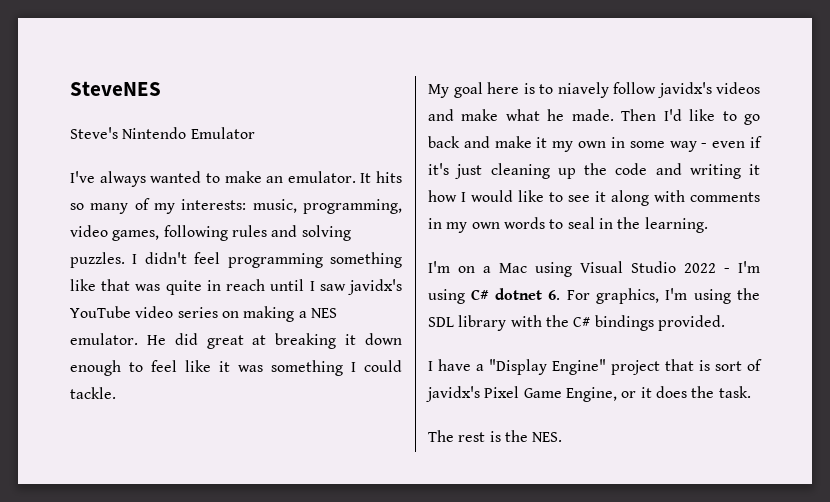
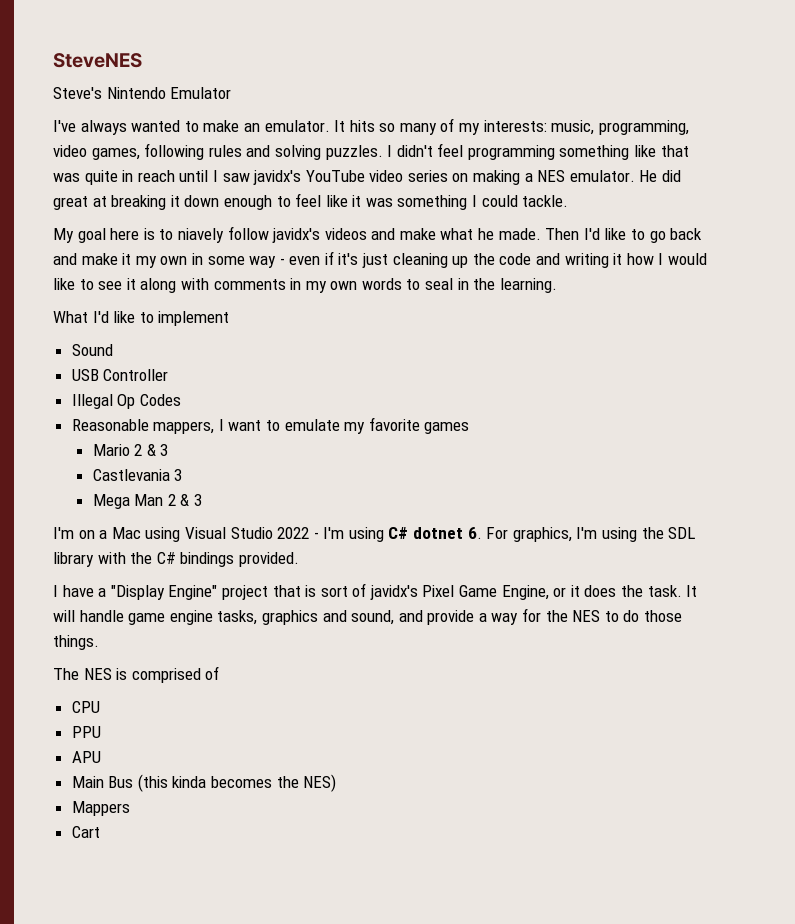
(708, 225) none -> [53,311,230,326] [71,344,113,356] [71,369,169,381] [71,394,181,409] [71,417,470,434] [92,444,169,456] [92,469,183,481] [92,494,202,509] // What I'd like to implement // Sound // USB Controller // Illegal Op Codes // Reasonable mappers, I want to emulate my favorite games // Mario 2 & 3 // Castlevania 3 // Mega Man 2 & 3
[428,430,563,442] // The rest is the NES. -> [686,585,698,597] [53,608,683,625] [53,635,99,650] [53,666,220,683] [71,701,100,713] [71,726,101,738] [71,751,101,763] [71,774,337,792] [71,801,130,816] [71,826,100,838] It will handle game engine tasks, graphics and sound, and provide a way for the NES to do those things. // The NES is comprised of // CPU // PPU // APU // Main Bus (this kinda becomes the NES) // Mappers // Cart

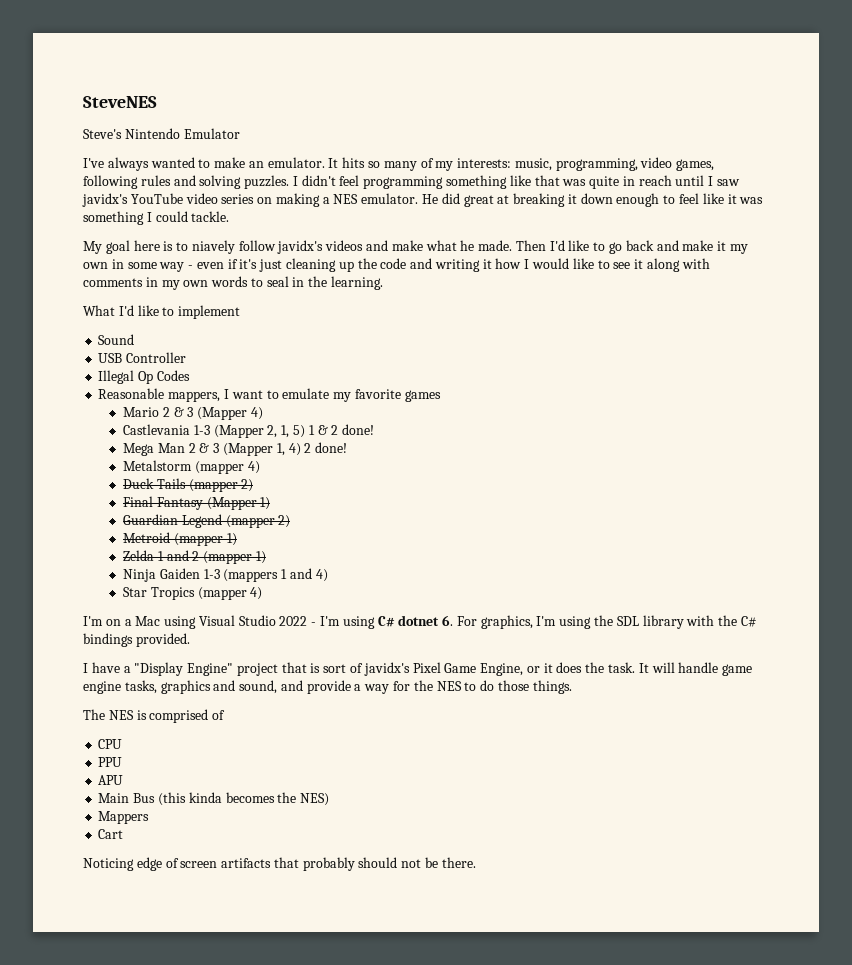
(169, 450) none -> [197,407,263,420] (Mapper 4)
[174,469,183,481] 3 -> [193,424,375,438] 1-3 (Mapper 2, 1, 5) 1 & 2 done!
(202, 500) none -> [222,442,348,456] [123,460,260,474] [123,478,254,492] [123,496,271,510] [123,514,291,528] [123,532,237,546] [123,550,266,564] [123,568,328,582] [123,587,263,600] (Mapper 1, 4) 2 done! // Metalstorm (mapper 4) // Duck Tails (mapper 2) // Final Fantasy (Mapper 1) // Guardian Legend (mapper 2) // Metroid (mapper 1) // Zelda 1 and 2 (mapper 1) // Ninja Gaiden 1-3 (mappers 1 and 4) // Star Tropics (mapper 4)
(100, 832) none -> [83,857,476,871] // Noticing edge of screen artifacts that probably should not be there.

